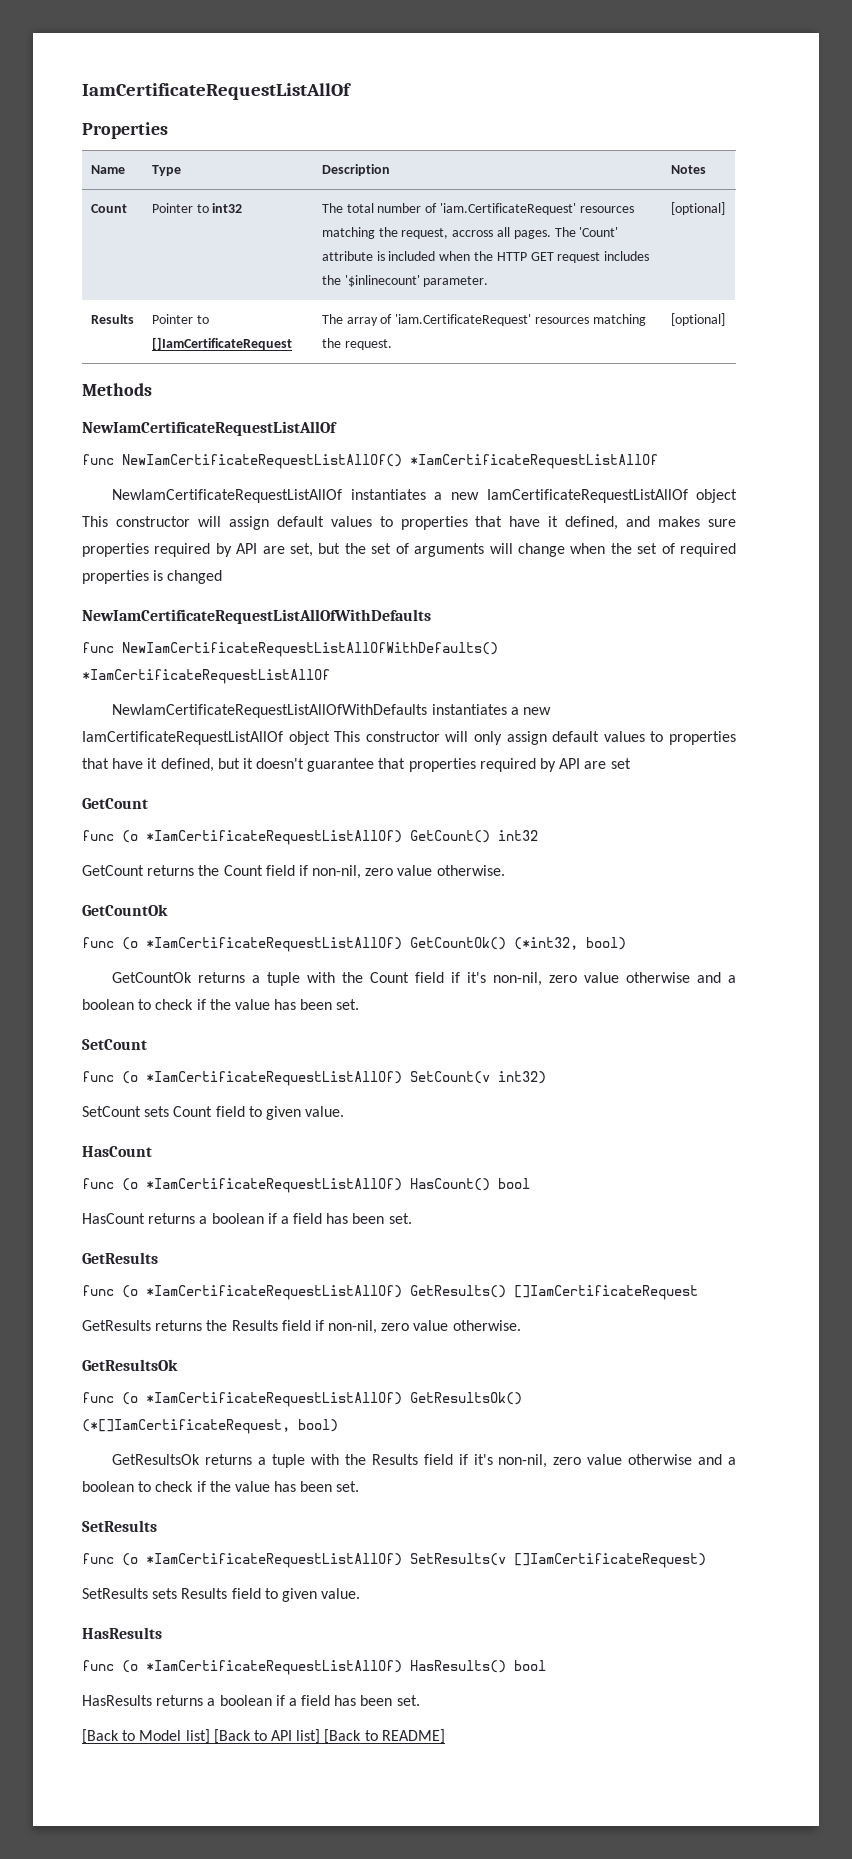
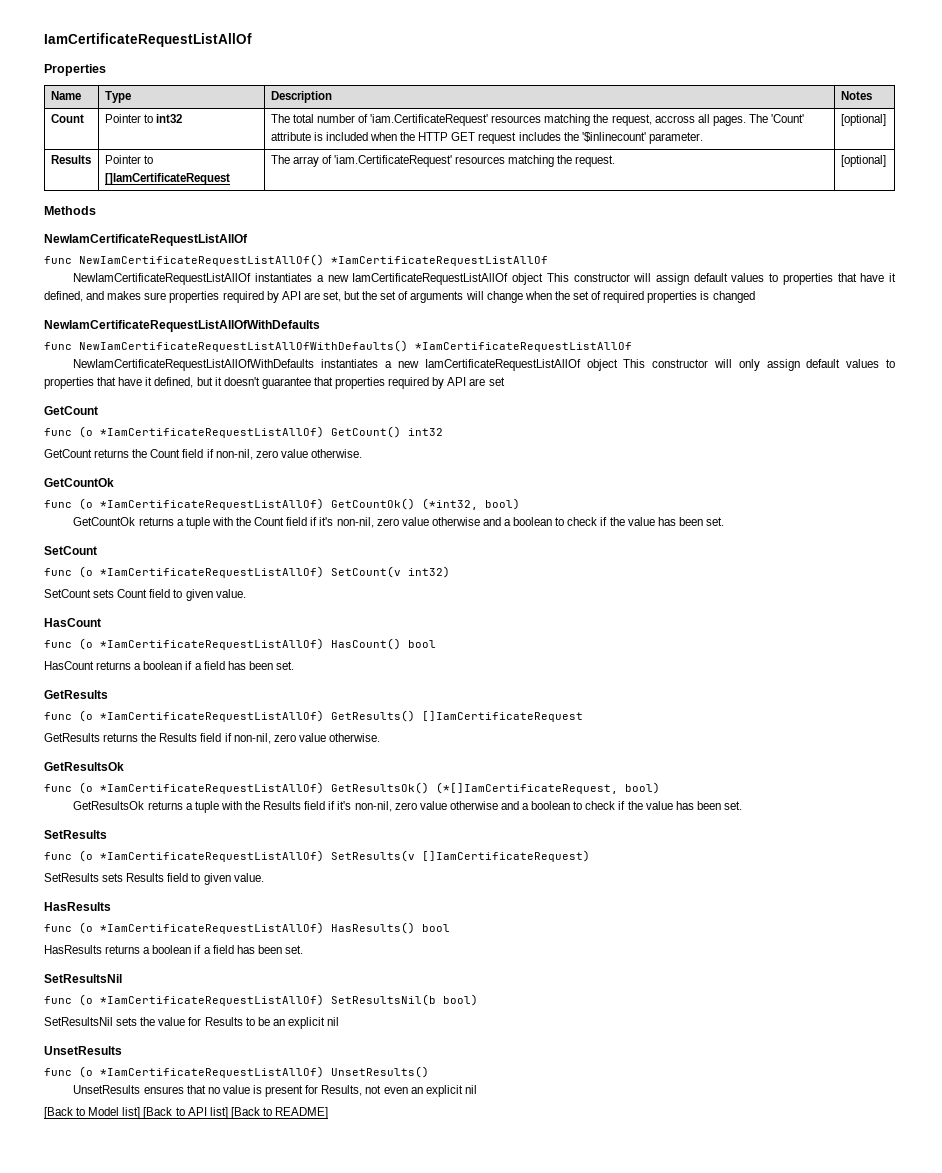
(420, 1700) none -> [44,974,122,983] [44,994,478,1006] [44,1017,340,1029] [44,1046,122,1055] [44,1066,429,1078] [73,1085,477,1097] // SetResultsNil // func (o *IamCertificateRequestListAllOf) SetResultsNil(b bool) // SetResultsNil sets the value for Results to be an explicit nil // UnsetResults // func (o *IamCertificateRequestListAllOf) UnsetResults() // UnsetResults ensures that no value is present for Results, not even an explicit nil

